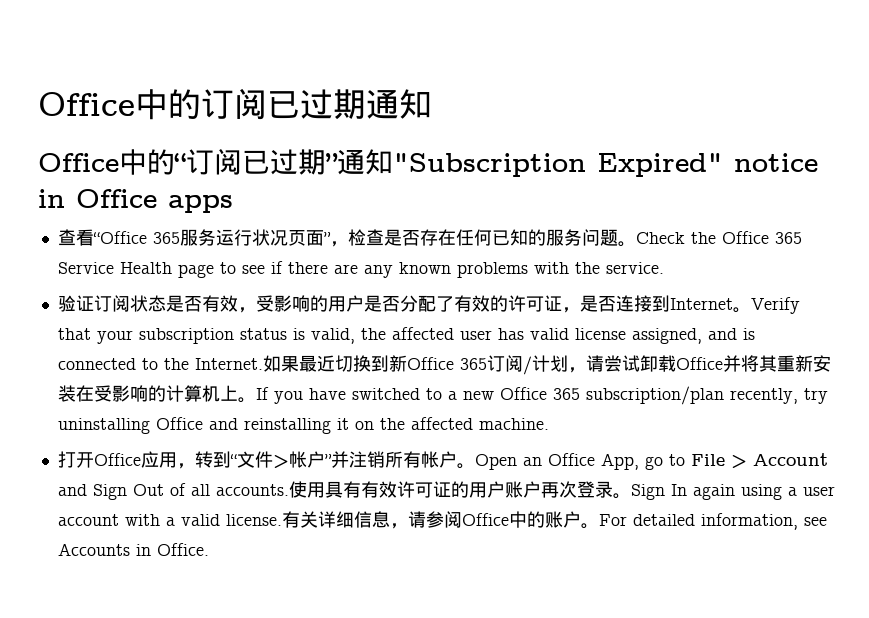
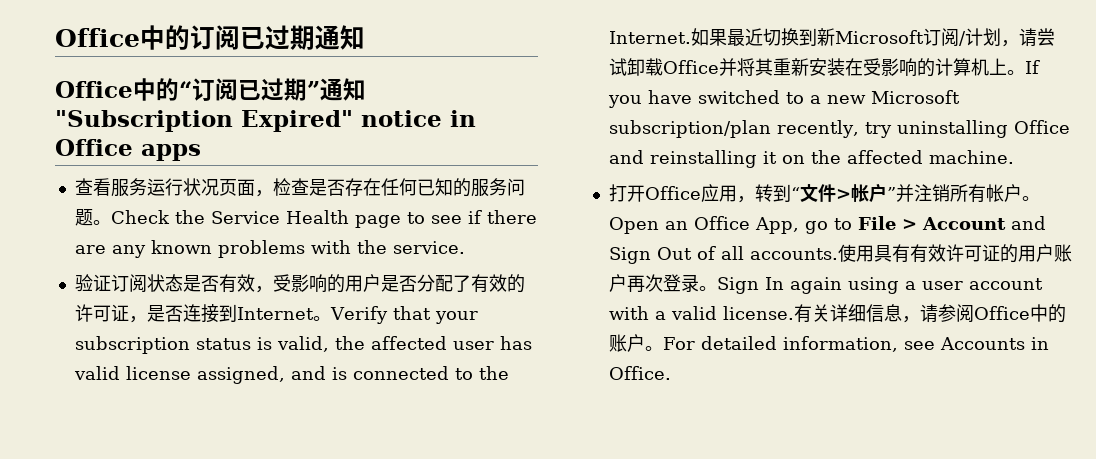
[92,231,180,244] “Office 365 -> (111, 187) none
[323,232,331,244] ” -> (255, 187) none
[721,231,802,244] Office 365 -> (205, 217) none
[406,357,487,370] Office 365 -> [834,30,924,44] Microsoft
[499,387,580,400] Office 365 -> [870,90,960,104] Microsoft

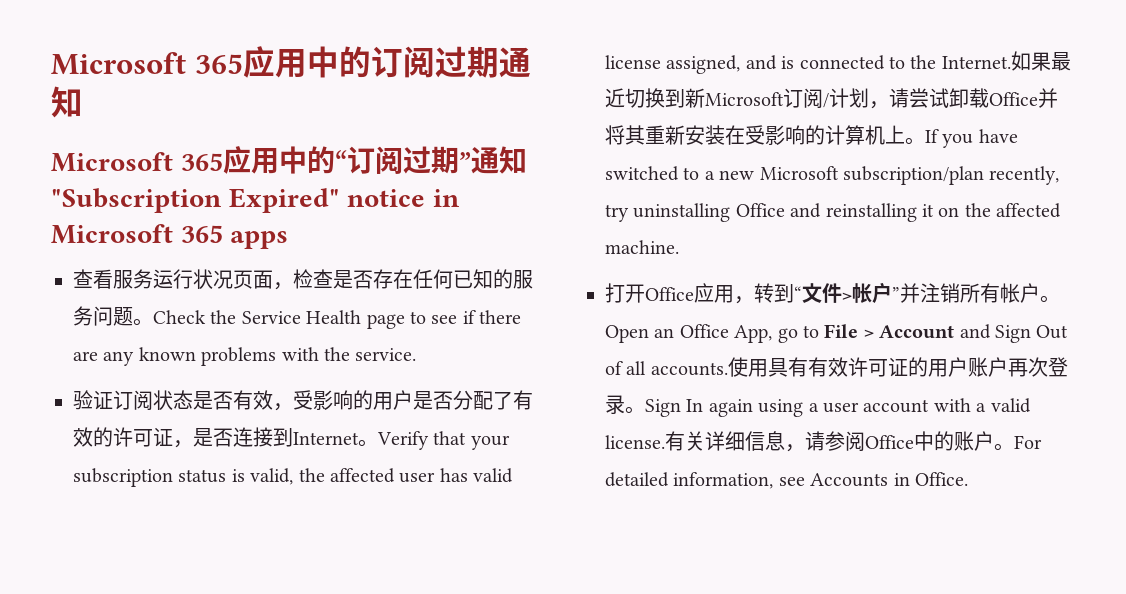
[55,28,140,47] Office -> [51,46,307,78] Microsoft 365应用
[240,27,265,49] 已 -> (435, 62) none
[55,81,133,98] Office -> [51,146,279,174] Microsoft 365应用
[238,80,261,100] 已 -> (403, 160) none
[55,139,133,156] Office -> [51,224,223,244] Microsoft 365

